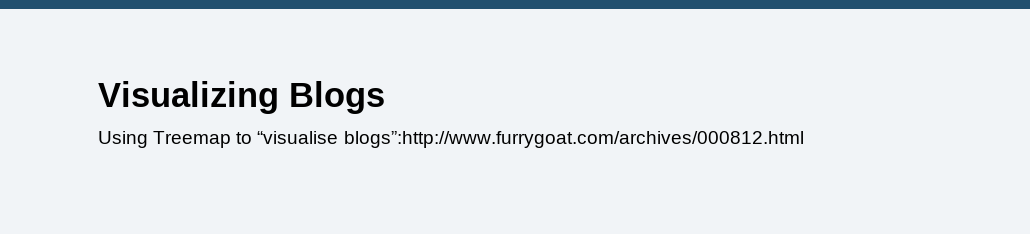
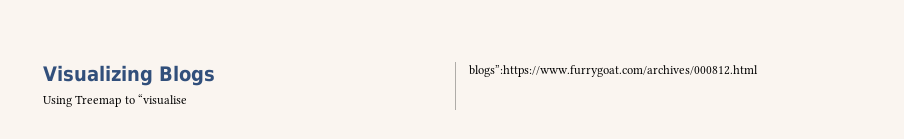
[343,131,804,148] blogs”:http://www.furrygoat.com/archives/000812.html -> [469,65,758,77] blogs”:https://www.furrygoat.com/archives/000812.html

